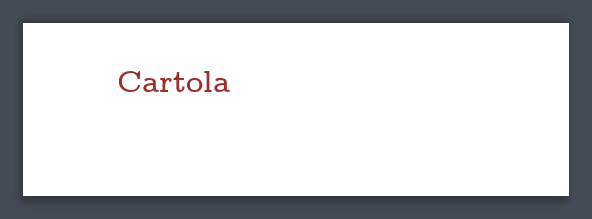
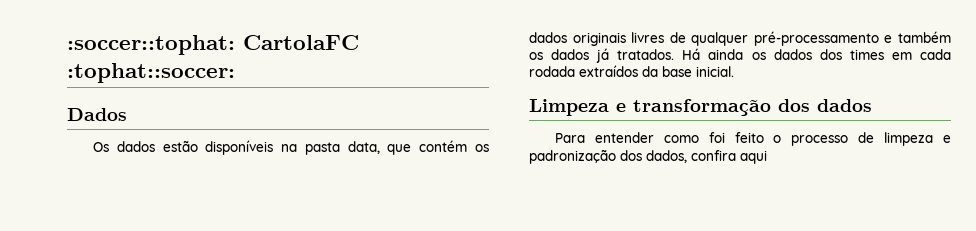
[117,71,230,92] Cartola -> [67,35,359,55] [67,63,235,83] [67,108,127,121] [93,140,489,155] [529,31,951,46] [529,48,951,63] [529,65,734,77] [529,99,872,116] [555,132,951,146] [529,149,767,164] :soccer::tophat: CartolaFC :tophat::soccer: // Dados // Os dados estão disponíveis na pasta data, que contém os dados originais livres de qualquer pré-processamento e também os dados já tratados. Há ainda os dados dos times em cada rodada extraídos da base inicial. // Limpeza e transformação dos dados // Para entender como foi feito o processo de limpeza e padronização dos dados, confira aqui

